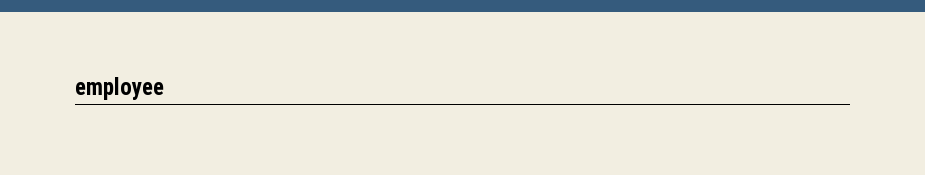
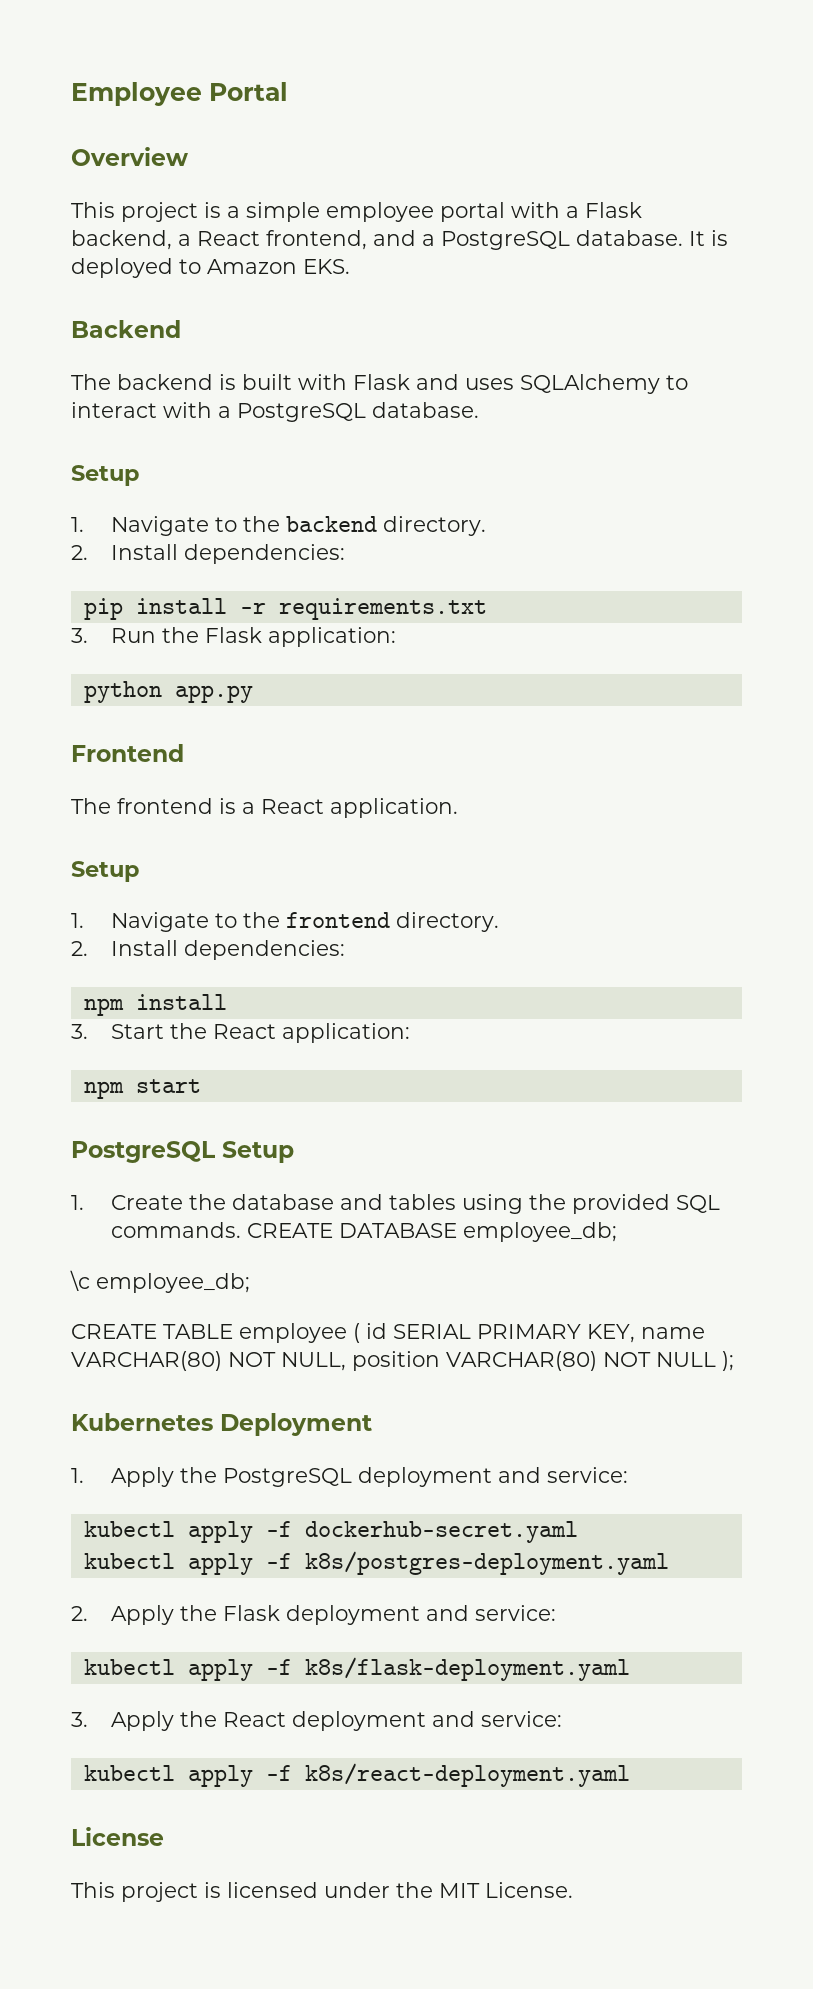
[75,77,164,100] employee -> [71,82,288,106] [71,147,188,166] [71,202,642,222] [71,230,728,250] [71,258,350,278] [71,320,181,338] [71,374,688,394] [71,402,479,422] [71,465,140,486] [71,516,487,536] [71,544,346,564] [83,598,487,620] [71,627,397,647] [83,681,253,703] [71,744,184,762] [71,798,458,818] [71,861,140,882] [71,912,500,932] [71,940,346,960] [83,994,227,1016] [71,1023,411,1043] [83,1079,201,1099] [71,1141,294,1163] [71,1194,721,1214] [111,1222,618,1242] [70,1270,250,1293] [71,1323,705,1343] [71,1351,734,1371] [71,1413,372,1436] [71,1467,629,1487] [83,1521,578,1543] [83,1551,669,1575] [71,1605,557,1625] [83,1657,630,1681] [71,1711,563,1731] [83,1763,630,1787] [71,1827,164,1846] [71,1882,573,1902] Employee Portal // Overview // This project is a simple employee portal with a Flask backend, a React frontend, and a PostgreSQL database. It is deployed to Amazon EKS. // Backend // The backend is built with Flask and uses SQLAlchemy to interact with a PostgreSQL database. // Setup // 1. Navigate to the backend directory. // 2. Install dependencies: // pip install -r requirements.txt // 3. Run the Flask application: // python app.py // Frontend // The frontend is a React application. // Setup // 1. Navigate to the frontend directory. // 2. Install dependencies: // npm install // 3. Start the React application: // npm start // PostgreSQL Setup // 1. Create the database and tables using the provided SQL commands. CREATE DATABASE employee_db; // \c employee_db; // CREATE TABLE employee ( id SERIAL PRIMARY KEY, name VARCHAR(80) NOT NULL, position VARCHAR(80) NOT NULL ); // Kubernetes Deployment // 1. Apply the PostgreSQL deployment and service: // kubectl apply -f dockerhub-secret.yaml // kubectl apply -f k8s/postgres-deployment.yaml // 2. Apply the Flask deployment and service: // kubectl apply -f k8s/flask-deployment.yaml // 3. Apply the React deployment and service: // kubectl apply -f k8s/react-deployment.yaml // License // This project is licensed under the MIT License.

